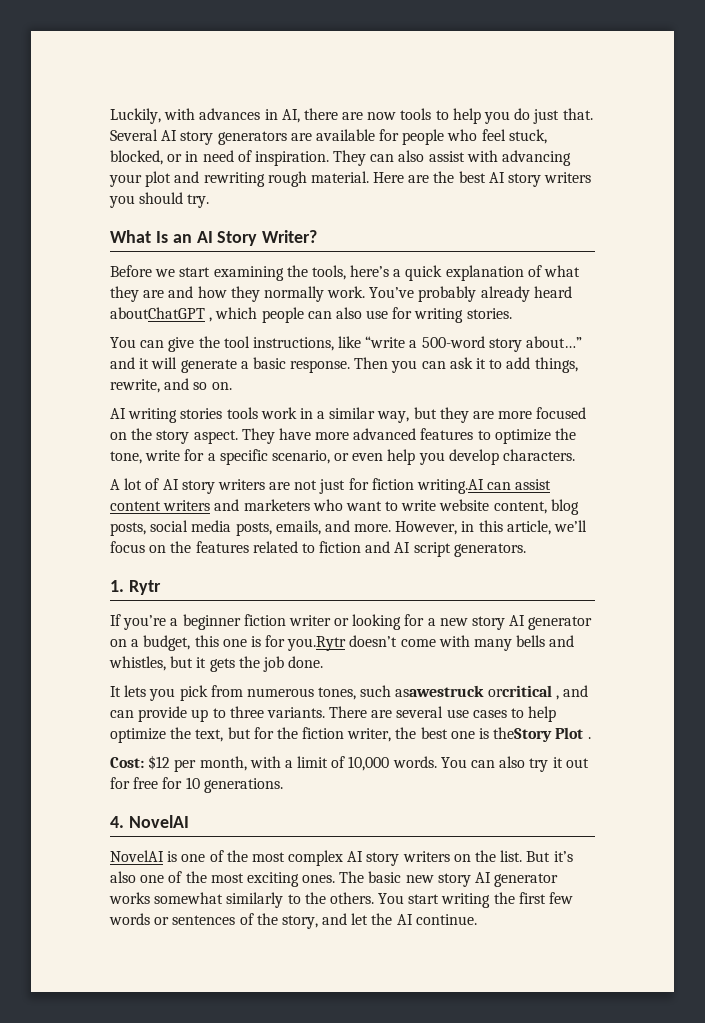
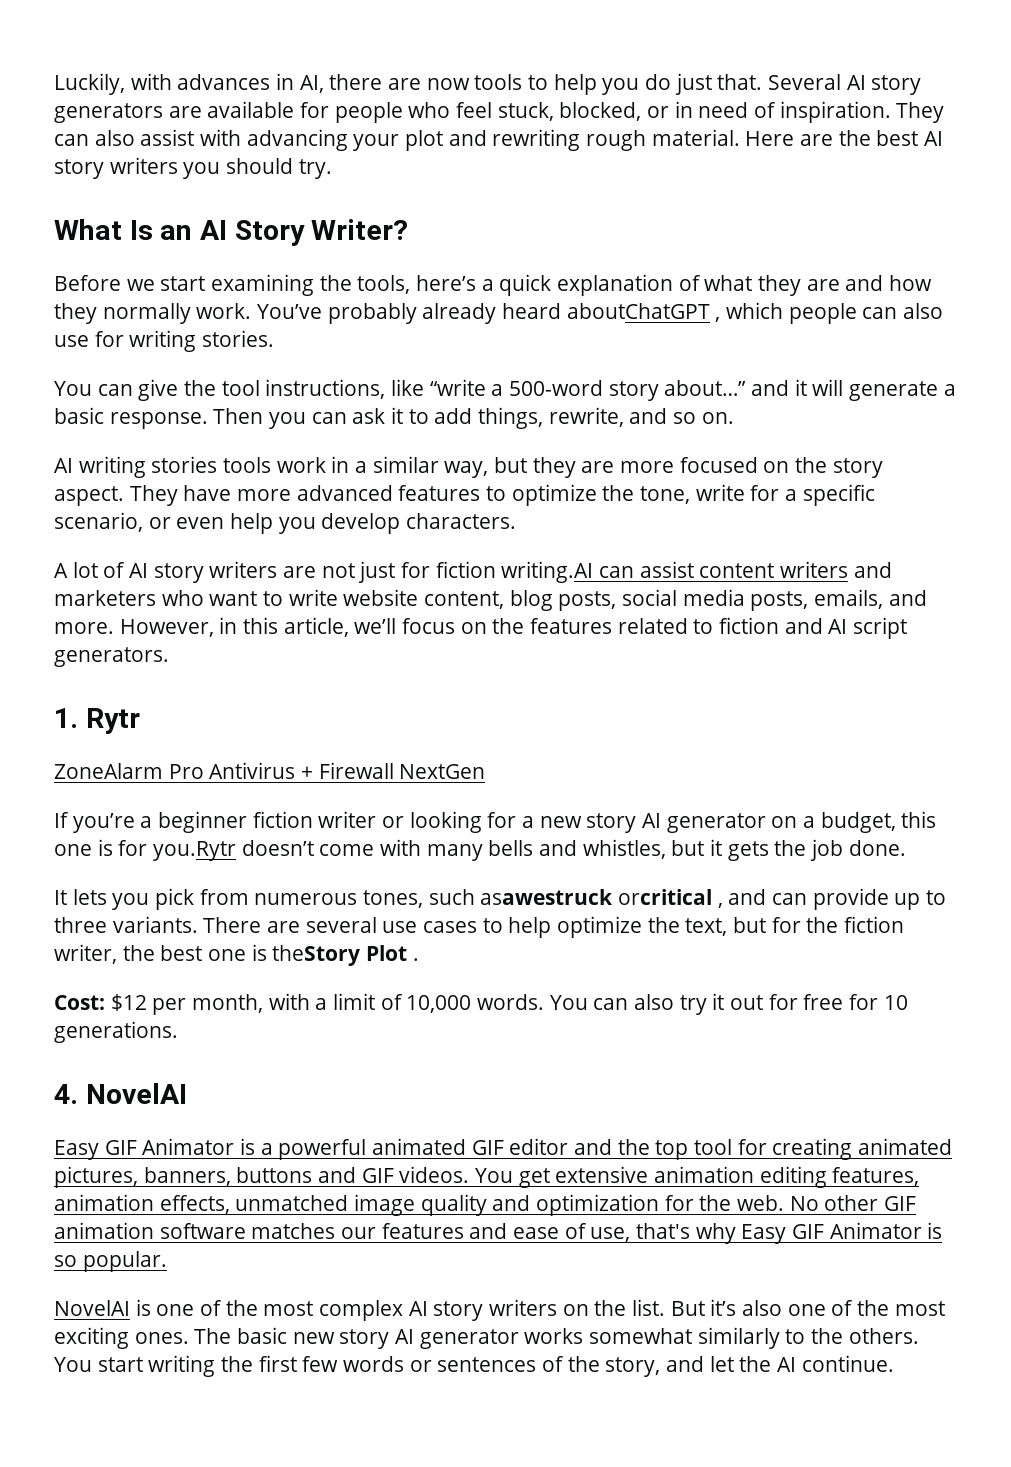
(161, 587) none -> [54,762,486,779] // ZoneAlarm Pro Antivirus + Firewall NextGen
(189, 821) none -> [54,1138,953,1160] [54,1166,920,1188] [54,1194,917,1216] [54,1222,943,1244] [54,1251,167,1272] // Easy GIF Animator is a powerful animated GIF editor and the top tool for creating animated pictures, banners, buttons and GIF videos. You get extensive animation editing features, animation effects, unmatched image quality and optimization for the web. No other GIF animation software matches our features and ease of use, that's why Easy GIF Animator is so popular.

